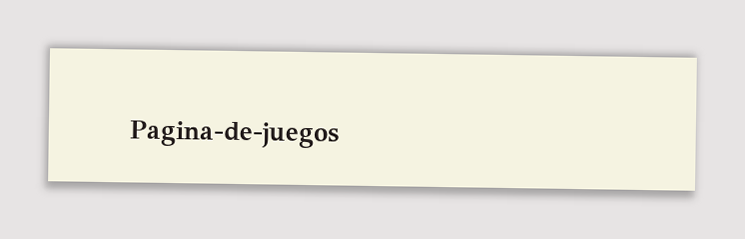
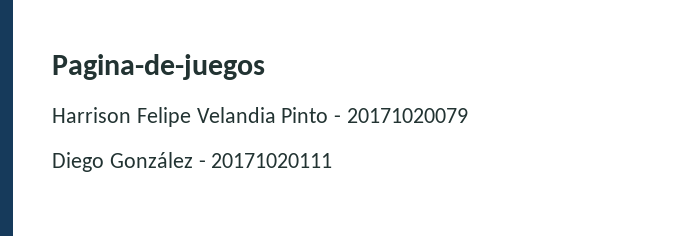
(339, 134) none -> [52,107,469,127] [52,152,333,172] // Harrison Felipe Velandia Pinto - 20171020079 // Diego González - 20171020111

